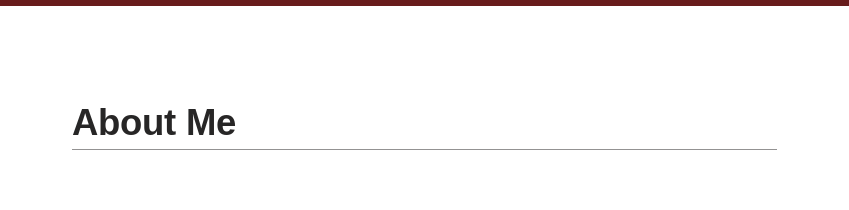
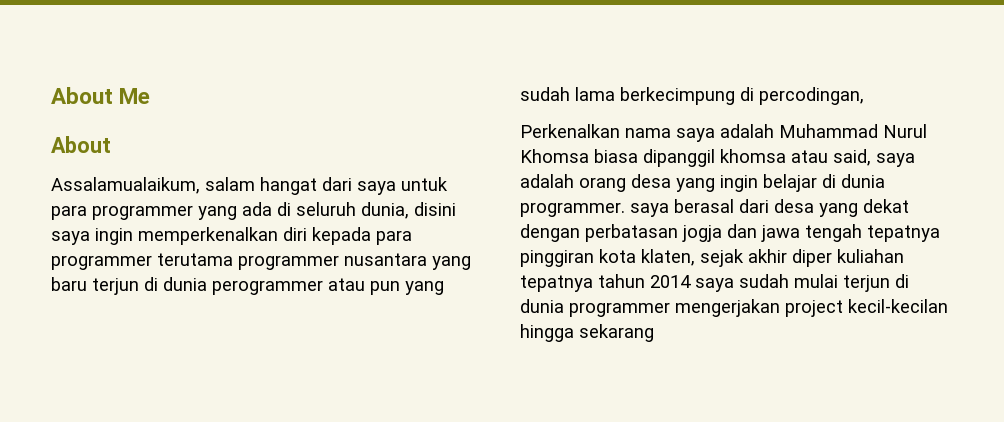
(236, 122) none -> [51,136,111,153] [51,177,448,195] [51,202,456,220] [51,227,412,245] [51,253,471,270] [51,277,444,295] [520,87,864,105] [520,124,927,142] [520,149,915,167] [520,174,885,192] [520,199,909,217] [520,224,940,242] [520,249,904,267] [520,274,909,292] [520,299,948,317] [520,324,654,342] // About // Assalamualaikum, salam hangat dari saya untuk para programmer yang ada di seluruh dunia, disini saya ingin memperkenalkan diri kepada para programmer terutama programmer nusantara yang baru terjun di dunia perogrammer atau pun yang sudah lama berkecimpung di percodingan, // Perkenalkan nama saya adalah Muhammad Nurul Khomsa biasa dipanggil khomsa atau said, saya adalah orang desa yang ingin belajar di dunia programmer. saya berasal dari desa yang dekat dengan perbatasan jogja dan jawa tengah tepatnya pinggiran kota klaten, sejak akhir diper kuliahan tepatnya tahun 2014 saya sudah mulai terjun di dunia programmer mengerjakan project kecil-kecilan hingga sekarang

